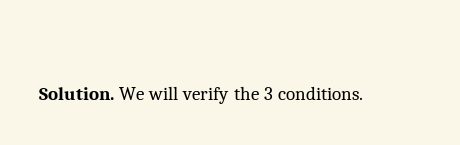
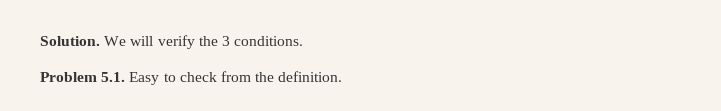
(363, 93) none -> [40,71,343,85] // Problem 5.1. Easy to check from the definition.

